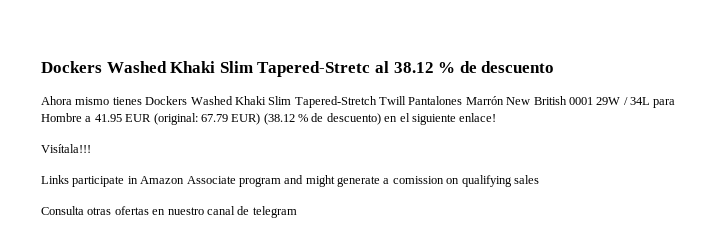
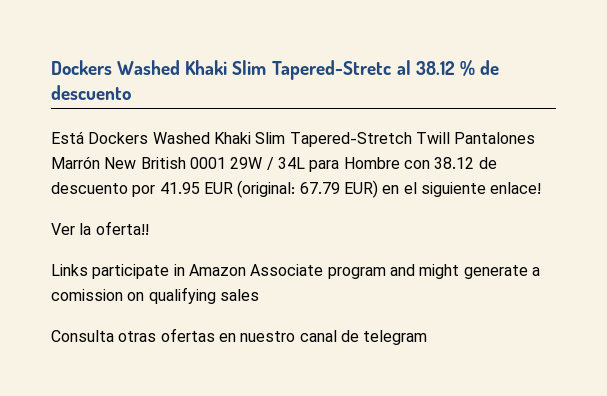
[41,96,142,105] Ahora mismo tienes -> [51,131,84,144] Está
[85,116,92,122] a -> [403,157,497,169] [51,182,156,197] con 38.12 de descuento por
[263,113,381,125] (38.12 % de descuento) -> (378, 189) none
[41,144,91,153] Visítala!!! -> [51,221,149,235] Ver la oferta!!

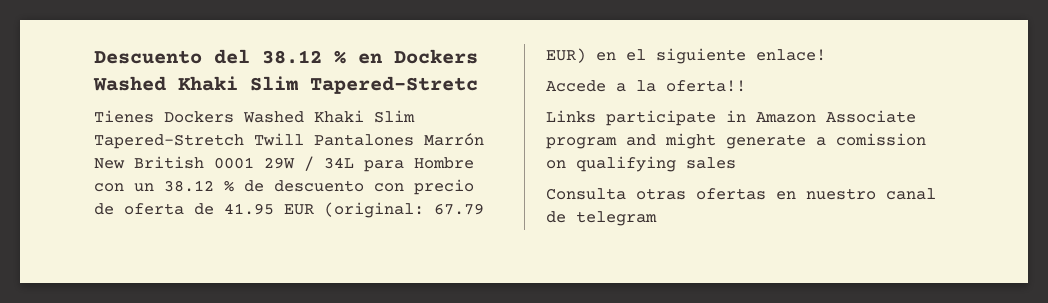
(51, 67) none -> [94,49,382,64] Descuento del 38.12 % en
[396,60,500,76] [51,85,131,100] [51,131,84,144] al 38.12 % de descuento // Está -> [94,110,154,123] // Tienes
[434,157,497,169] [51,182,156,197] 38.12 de descuento por -> [134,179,474,195] [94,203,214,215] un 38.12 % de descuento con precio de oferta de
[51,223,75,235] Ver -> [546,80,626,92] Accede a

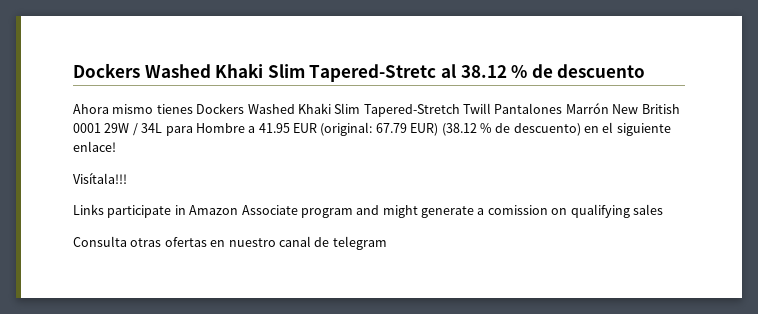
[94,49,382,64] Descuento del 38.12 % en -> (73, 70) none
[94,110,154,123] // Tienes -> [440,64,646,78] [73,104,193,114] al 38.12 % de descuento // Ahora mismo tienes
[94,179,474,195] [94,203,214,215] con un 38.12 % de descuento con precio de oferta de -> [248,126,256,133] a
(586, 55) none -> [441,123,581,136] (38.12 % de descuento)
[546,80,746,92] Accede a la oferta!! -> [73,172,127,184] Visítala!!!

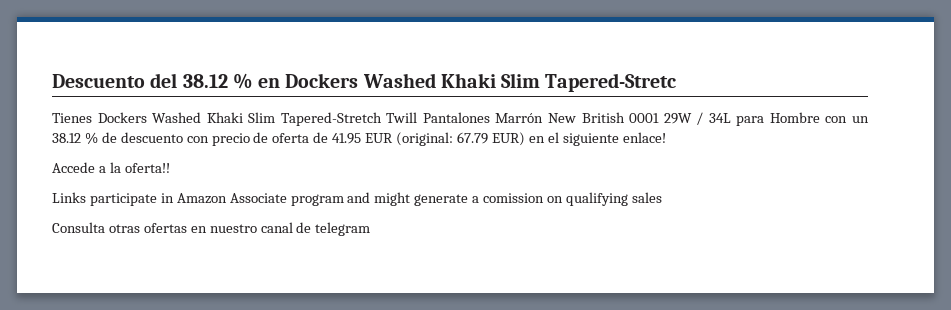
(73, 70) none -> [52,73,281,89] Descuento del 38.12 % en
[440,64,646,78] [73,104,193,114] al 38.12 % de descuento // Ahora mismo tienes -> [52,113,92,123] // Tienes
[248,126,256,133] a -> [825,116,869,123] [52,132,329,146] con un 38.12 % de descuento con precio de oferta de
[441,123,581,136] (38.12 % de descuento) -> (525, 139) none
[73,172,127,184] Visítala!!! -> [52,162,170,173] Accede a la oferta!!

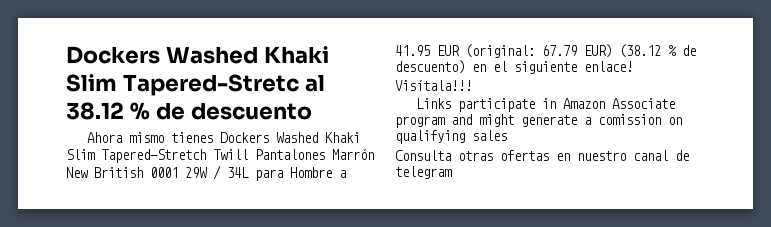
[52,73,281,89] Descuento del 38.12 % en -> (66, 55) none
[52,113,92,123] // Tienes -> [304,74,325,92] [66,102,312,120] [86,132,213,143] al 38.12 % de descuento // Ahora mismo tienes
[825,116,869,123] [52,132,329,146] con un 38.12 % de descuento con precio de oferta de -> [339,170,346,178] a
(525, 139) none -> [619,44,696,58] [395,60,465,74] (38.12 % de descuento)
[52,162,170,173] Accede a la oferta!! -> [395,80,472,91] Visítala!!!

